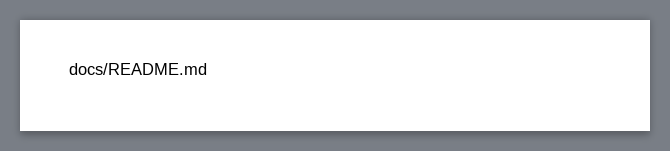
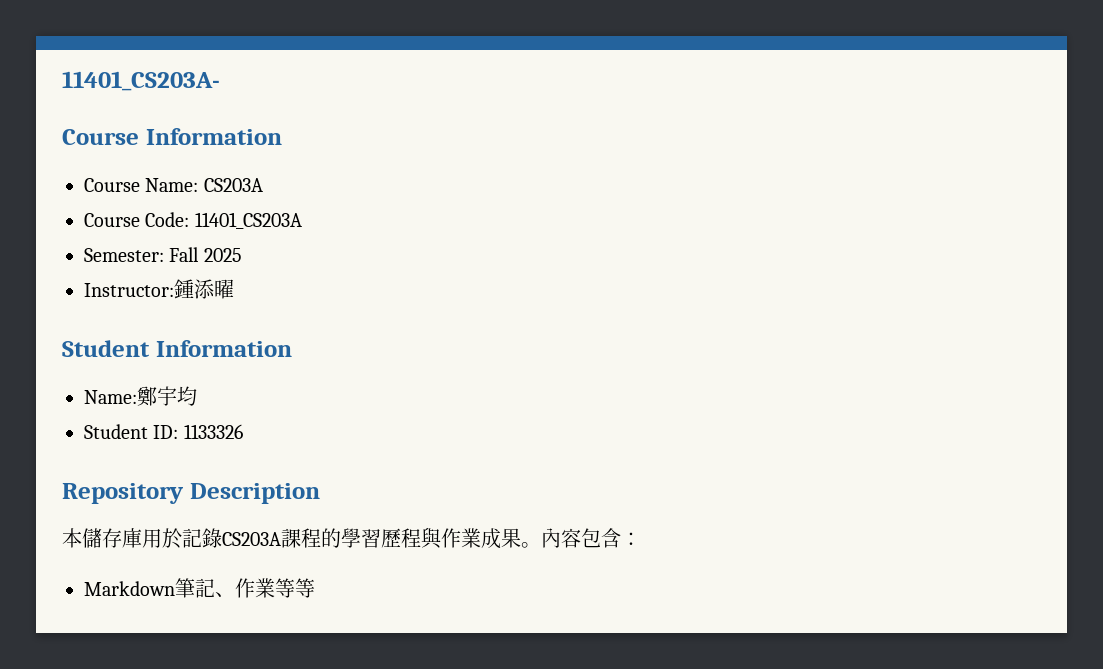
[69,63,207,75] docs/README.md -> [62,71,220,91] [62,128,282,145] [84,178,263,192] [84,212,302,229] [84,247,242,262] [84,279,234,299] [62,340,292,357] [84,386,197,406] [84,424,243,439] [62,483,320,504] [62,527,641,549] [84,578,315,598] 11401_CS203A- // Course Information // Course Name: CS203A // Course Code: 11401_CS203A // Semester: Fall 2025 // Instructor:鍾添曜 // Student Information // Name:鄭宇均 // Student ID: 1133326 // Repository Description // 本儲存庫用於記錄CS203A課程的學習歷程與作業成果。內容包含： // Markdown筆記、作業等等

